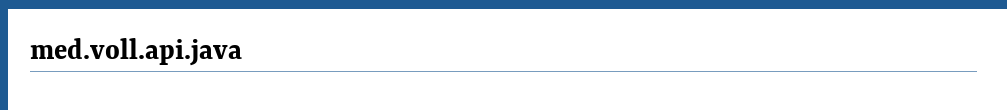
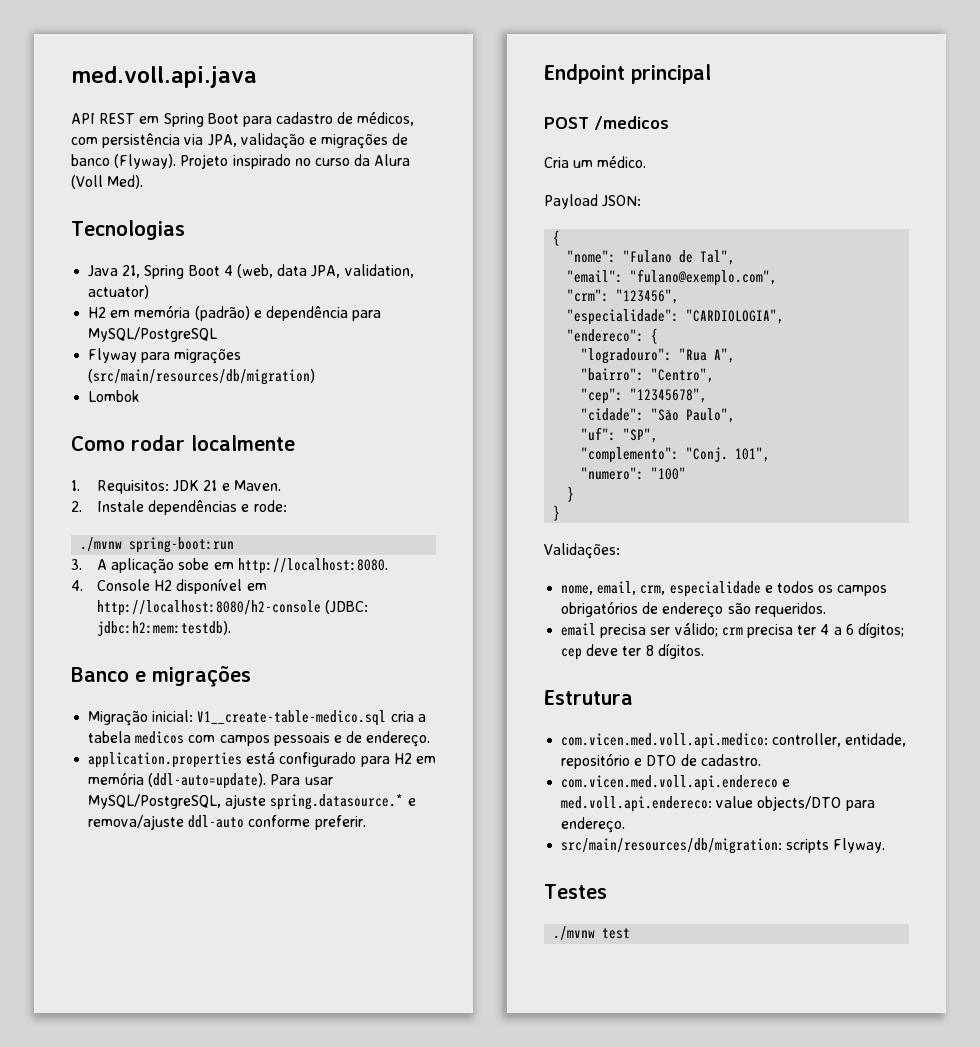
(242, 52) none -> [71,112,415,127] [71,133,409,149] [71,154,411,169] [71,175,144,189] [71,220,185,240] [88,264,414,279] [88,285,150,299] [88,305,382,321] [88,327,218,342] [88,348,242,364] [88,369,316,385] [88,390,141,402] [71,435,295,451] [71,480,281,494] [71,500,287,515] [80,537,235,553] [71,558,388,574] [71,578,267,594] [97,600,369,616] [97,621,232,636] [71,666,251,687] [88,710,426,726] [88,731,431,747] [88,752,436,768] [88,772,333,789] [88,794,416,810] [88,815,366,830] [544,64,711,84] [544,116,669,130] [544,156,647,168] [544,194,642,209] [553,230,561,246] [567,250,736,265] [567,269,778,286] [567,289,680,304] [567,309,785,325] [567,328,659,344] [581,348,736,364] [581,368,715,383] [581,388,708,404] [581,408,736,423] [581,427,659,443] [581,447,771,463] [581,467,687,480] [567,486,575,502] [553,505,561,521] [544,543,620,559] [561,581,888,597] [561,601,826,618] [561,622,904,638] [561,643,704,660] [544,690,633,705] [561,733,907,749] [561,753,761,769] [561,775,791,791] [561,796,875,812] [561,817,626,833] [561,838,886,854] [544,884,607,899] [553,926,631,941] // API REST em Spring Boot para cadastro de médicos, com persistência via JPA, validação e migrações de banco (Flyway). Projeto inspirado no curso da Alura (Voll Med). // Tecnologias // Java 21, Spring Boot 4 (web, data JPA, validation, actuator) // H2 em memória (padrão) e dependência para MySQL/PostgreSQL // Flyway para migrações (src/main/resources/db/migration) // Lombok // Como rodar localmente // 1. Requisitos: JDK 21 e Maven. // 2. Instale dependências e rode: // ./mvnw spring-boot:run // 3. A aplicação sobe em http://localhost:8080. // 4. Console H2 disponível em http://localhost:8080/h2-console (JDBC: jdbc:h2:mem:testdb). // Banco e migrações // Migração inicial: V1__create-table-medico.sql cria a tabela medicos com campos pessoais e de endereço. // application.properties está configurado para H2 em memória (ddl-auto=update). Para usar MySQL/PostgreSQL, ajuste spring.datasource.* e remova/ajuste ddl-auto conforme preferir. // Endpoint principal // POST /medicos // Cria um médico. // Payload JSON: // { // "nome": "Fulano de Tal", // "email": "fulano@exemplo.com", // "crm": "123456", // "especialidade": "CARDIOLOGIA", // "endereco": { // "logradouro": "Rua A", // "bairro": "Centro", // "cep": "12345678", // "cidade": "São Paulo", // "uf": "SP", // "complemento": "Conj. 101", // "numero": "100" // } // } // Validações: // nome, email, crm, especialidade e todos os campos obrigatórios de endereço são requeridos. // email precisa ser válido; crm precisa ter 4 a 6 dígitos; cep deve ter 8 dígitos. // Estrutura // com.vicen.med.voll.api.medico: controller, entidade, repositório e DTO de cadastro. // com.vicen.med.voll.api.endereco e med.voll.api.endereco: value objects/DTO para endereço. // src/main/resources/db/migration: scripts Flyway. // Testes // ./mvnw test

